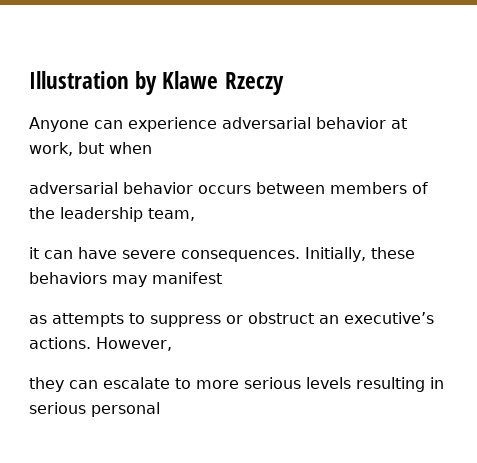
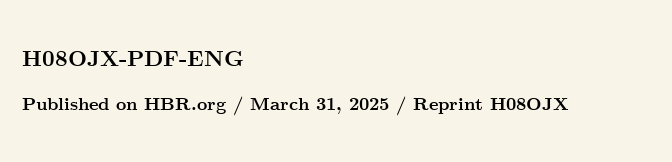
[29,71,284,95] [29,117,407,132] [29,142,152,156] [29,182,428,194] [29,207,195,222] [29,247,415,262] [29,272,222,287] [29,312,434,327] [29,337,172,351] [29,377,444,392] [29,402,160,417] Illustration by Klawe Rzeczy // Anyone can experience adversarial behavior at work, but when // adversarial behavior occurs between members of the leadership team, // it can have severe consequences. Initially, these behaviors may manifest // as attempts to suppress or obstruct an executive’s actions. However, // they can escalate to more serious levels resulting in serious personal -> [22,51,244,66] [22,96,569,116] H08OJX-PDF-ENG // Published on HBR.org / March 31, 2025 / Reprint H08OJX

